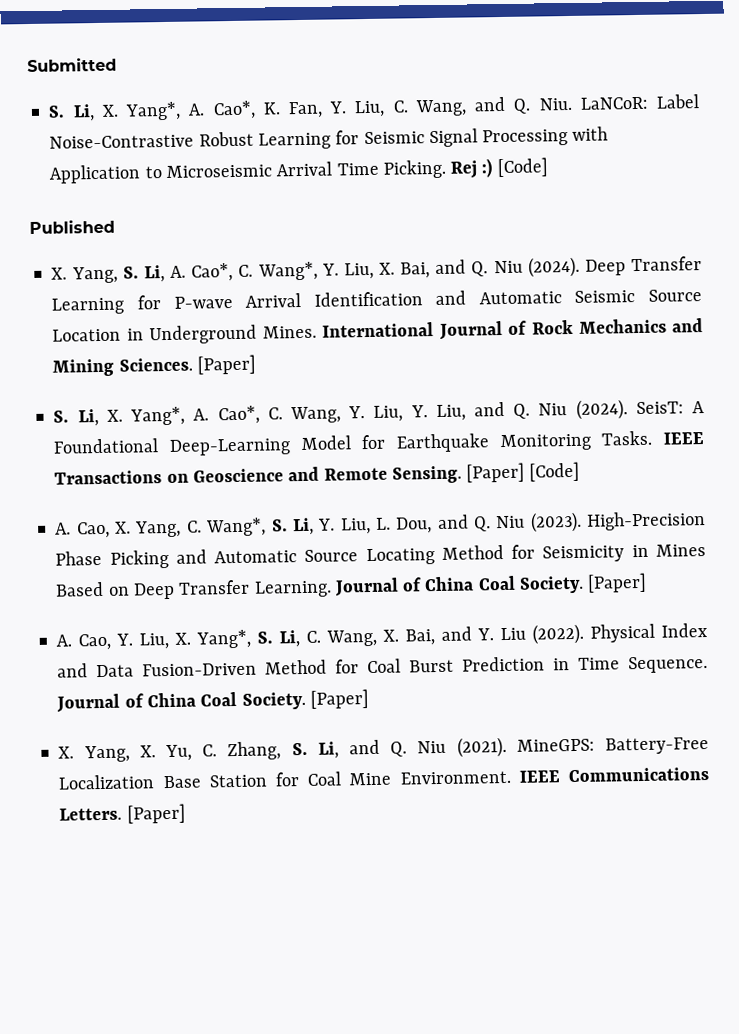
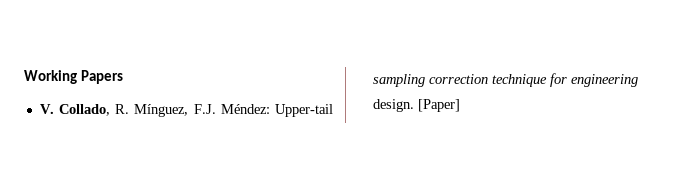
[27,57,117,73] [48,94,699,122] [49,126,609,150] [49,157,548,184] [29,219,115,235] [51,256,702,284] [51,289,703,315] [52,318,703,345] [52,354,256,377] [53,399,705,427] [53,430,704,456] [54,461,581,485] [55,511,706,539] [55,544,706,569] [55,572,648,600] [56,622,709,651] [57,656,708,678] [56,689,369,713] [58,736,709,763] [58,766,710,790] [59,807,123,821] Submitted // S. Li, X. Yang*, A. Cao*, K. Fan, Y. Liu, C. Wang, and Q. Niu. LaNCoR: Label Noise-Contrastive Robust Learning for Seismic Signal Processing with Application to Microseismic Arrival Time Picking. Rej :) [Code] // Published // X. Yang, S. Li, A. Cao*, C. Wang*, Y. Liu, X. Bai, and Q. Niu (2024). Deep Transfer Learning for P-wave Arrival Identification and Automatic Seismic Source Location in Underground Mines. International Journal of Rock Mechanics and Mining Sciences. [Paper] // S. Li, X. Yang*, A. Cao*, C. Wang, Y. Liu, Y. Liu, and Q. Niu (2024). SeisT: A Foundational Deep-Learning Model for Earthquake Monitoring Tasks. IEEE Transactions on Geoscience and Remote Sensing. [Paper] [Code] // A. Cao, X. Yang, C. Wang*, S. Li, Y. Liu, L. Dou, and Q. Niu (2023). High-Precision Phase Picking and Automatic Source Locating Method for Seismicity in Mines Based on Deep Transfer Learning. Journal of China Coal Society. [Paper] // A. Cao, Y. Liu, X. Yang*, S. Li, C. Wang, X. Bai, and Y. Liu (2022). Physical Index and Data Fusion-Driven Method for Coal Burst Prediction in Time Sequence. Journal of China Coal Society. [Paper] // X. Yang, X. Yu, C. Zhang, S. Li, and Q. Niu (2021). MineGPS: Battery-Free Localization Base Station for Coal Mine Environment. IEEE Communications Letters. -> [24,70,123,84] [39,104,333,117] [372,73,638,87] [372,99,414,112] Working Papers // V. Collado, R. Mínguez, F.J. Méndez: Upper-tail sampling correction technique for engineering design.

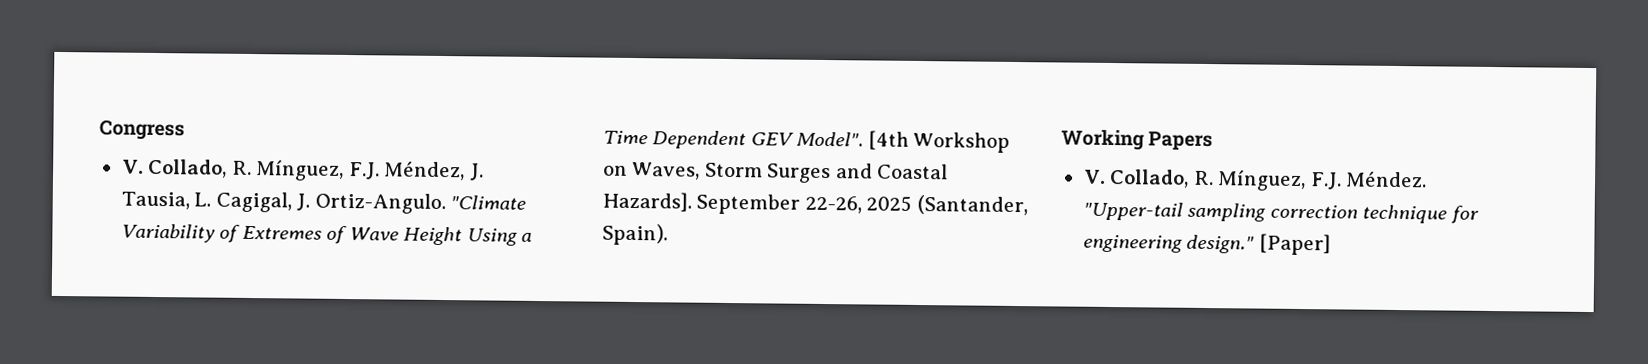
(24, 77) none -> [99,119,185,141] [121,158,484,181] [120,191,527,215] [120,223,533,246] [602,130,1011,153] [602,161,949,184] [601,191,1028,216] [601,223,668,246] Congress // V. Collado, R. Mínguez, F.J. Méndez, J. Tausia, L. Cagigal, J. Ortiz-Angulo. "Climate Variability of Extremes of Wave Height Using a Time Dependent GEV Model". [4th Workshop on Waves, Storm Surges and Coastal Hazards]. September 22-26, 2025 (Santander, Spain). //
[220,104,333,117] Méndez: Upper-tail -> [1345,171,1428,188] [1082,201,1183,221] Méndez. "Upper-tail
[372,99,414,112] design. -> [1186,234,1255,254] design."

